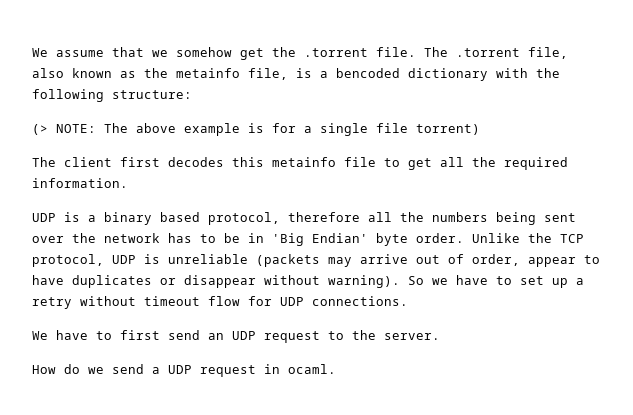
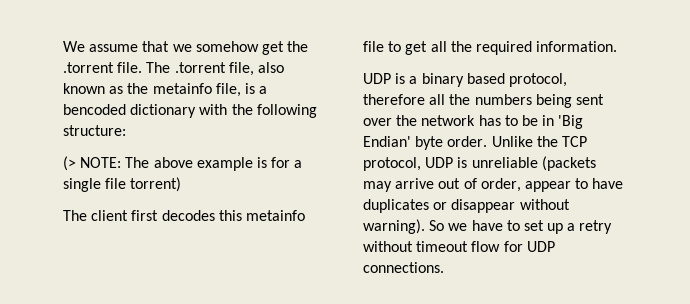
[32,330,440,343] [32,364,336,377] // We have to first send an UDP request to the server. // How do we send a UDP request in ocaml. -> (444, 267) none

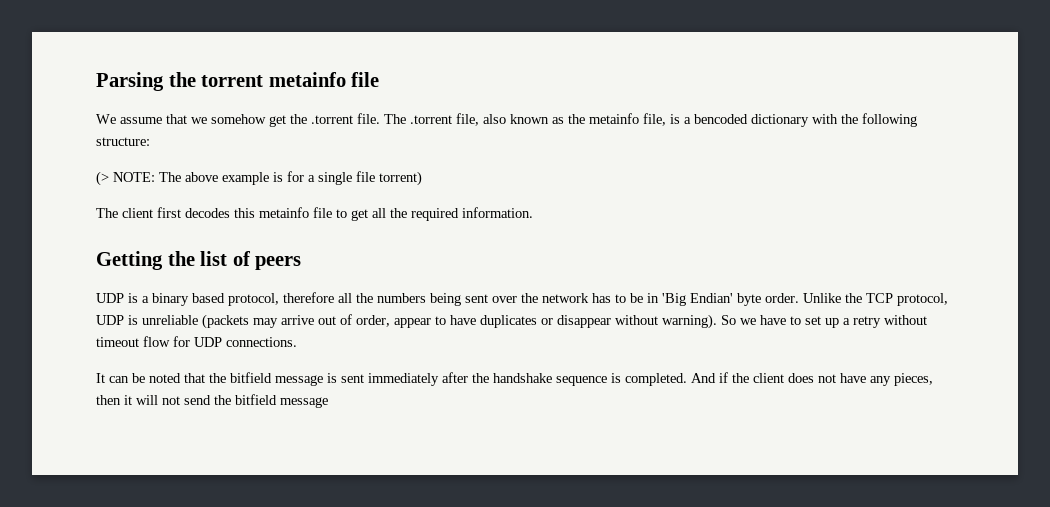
(63, 46) none -> [96,72,380,91] Parsing the torrent metainfo file //
(618, 46) none -> [96,251,302,270] // Getting the list of peers
(444, 267) none -> [96,372,933,386] [96,394,328,408] // It can be noted that the bitfield message is sent immediately after the handshake sequence is completed. And if the client does not have any pieces, then it will not send the bitfield message

